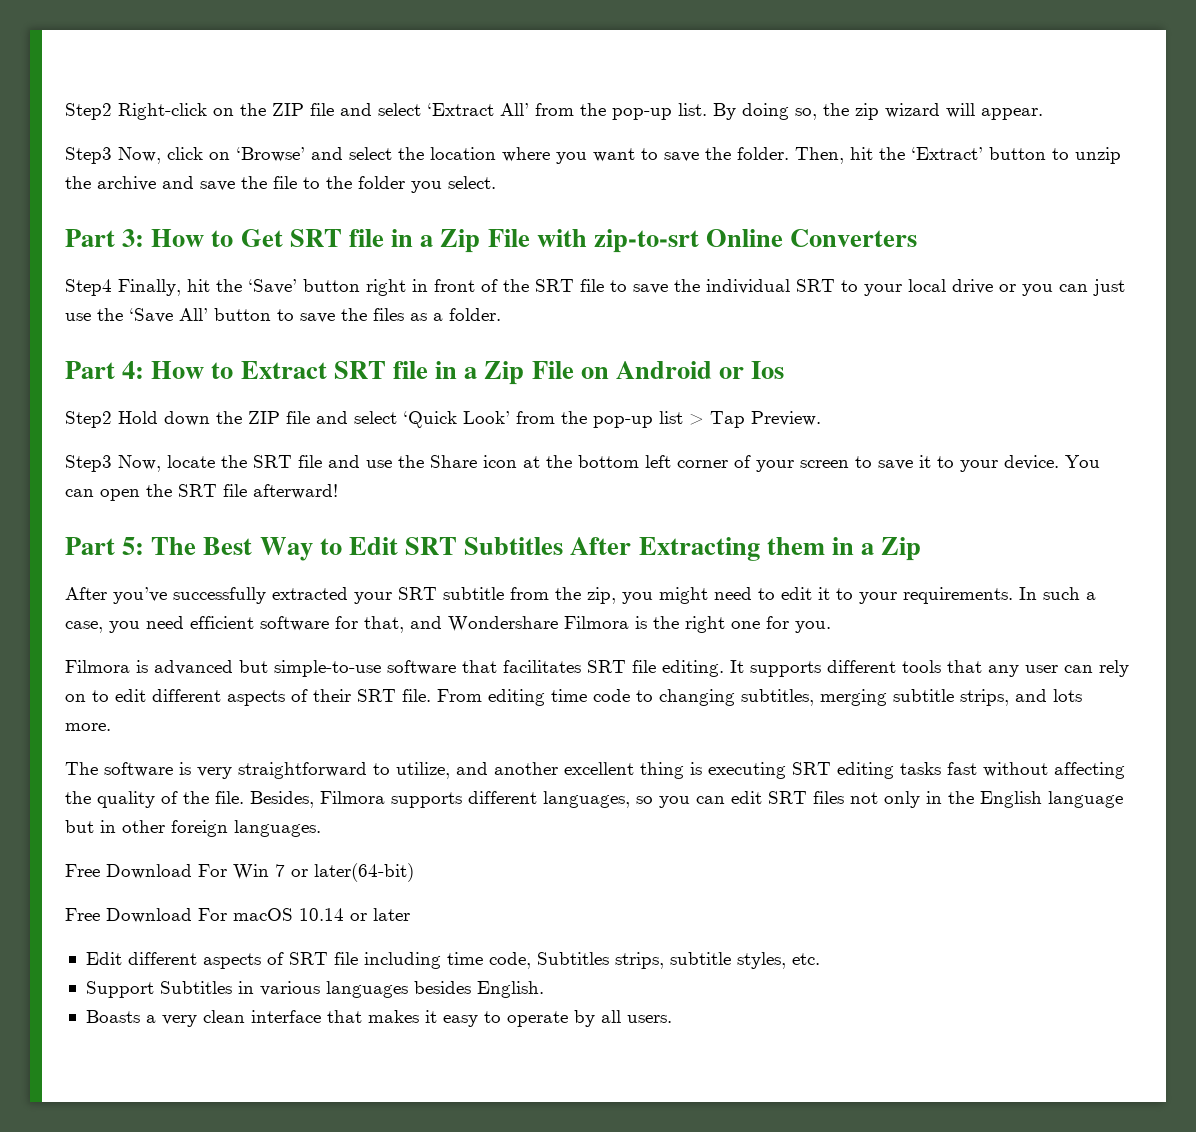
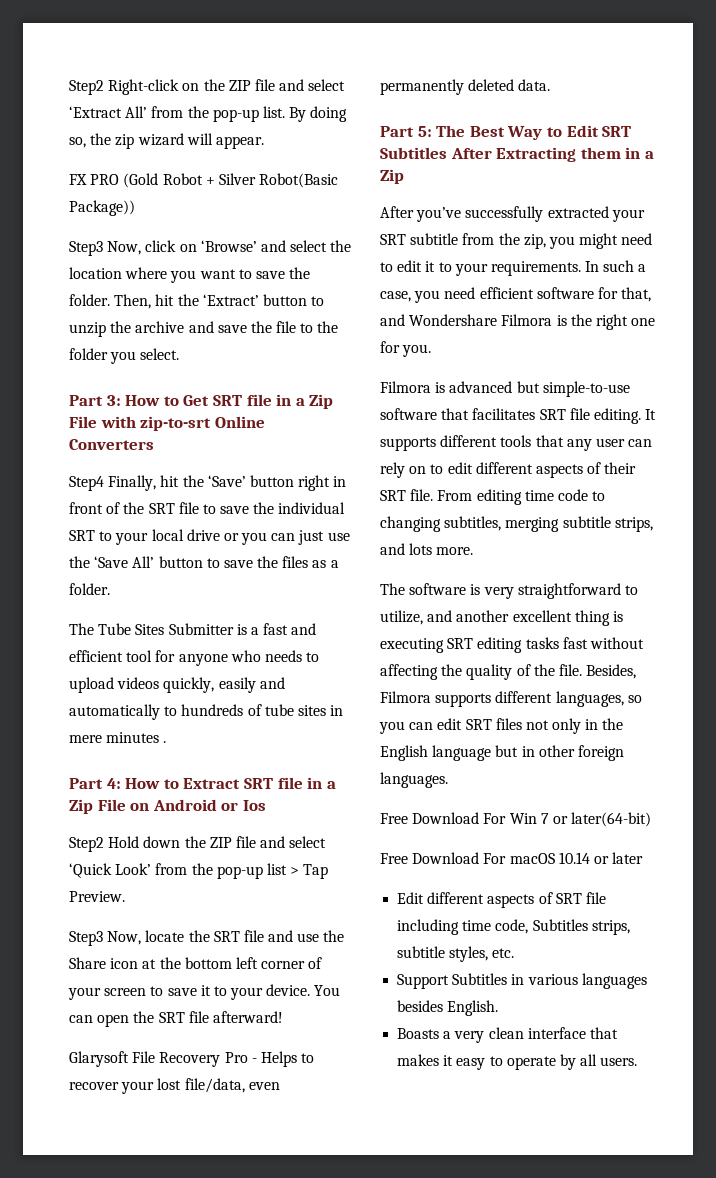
(1043, 114) none -> [69,173,339,188] [69,200,135,216] // FX PRO (Gold Robot + Silver Robot(Basic Package))
(501, 314) none -> [69,623,317,635] [69,650,320,666] [69,677,285,693] [69,704,344,720] [69,732,167,743] // The Tube Sites Submitter is a fast and efficient tool for anyone who needs to upload videos quickly, easily and automatically to hundreds of tube sites in mere minutes .
(338, 491) none -> [69,1051,315,1067] [69,1078,280,1094] [380,79,551,95] // Glarysoft File Recovery Pro - Helps to recover your lost file/data, even permanently deleted data.

